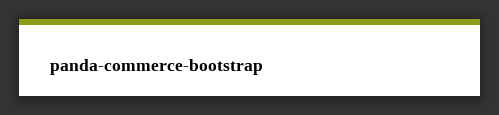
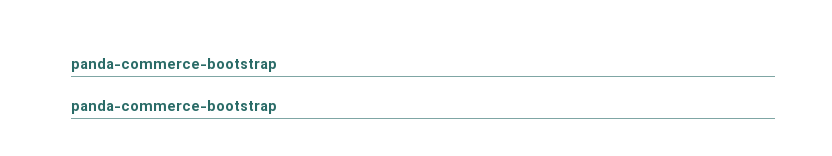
[50,59,263,75] panda-commerce-bootstrap -> [71,58,277,72] [71,100,277,114] panda-commerce-bootstrap // panda-commerce-bootstrap

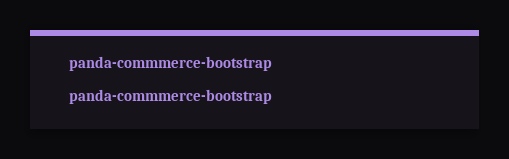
[71,58,277,72] [71,100,277,114] panda-commerce-bootstrap // panda-commerce-bootstrap -> [69,56,272,71] [69,89,272,104] panda-commmerce-bootstrap // panda-commmerce-bootstrap

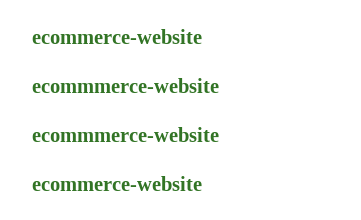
[69,56,272,71] [69,89,272,104] panda-commmerce-bootstrap // panda-commmerce-bootstrap -> [32,29,202,44] [32,78,219,93] [32,127,219,142] [32,176,202,191] ecommerce-website // ecommmerce-website // ecommmerce-website // ecommerce-website

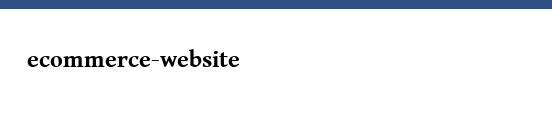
[32,29,202,44] [32,78,219,93] [32,127,219,142] [32,176,202,191] ecommerce-website // ecommmerce-website // ecommmerce-website // ecommerce-website -> [27,49,240,67] ecommerce-website

